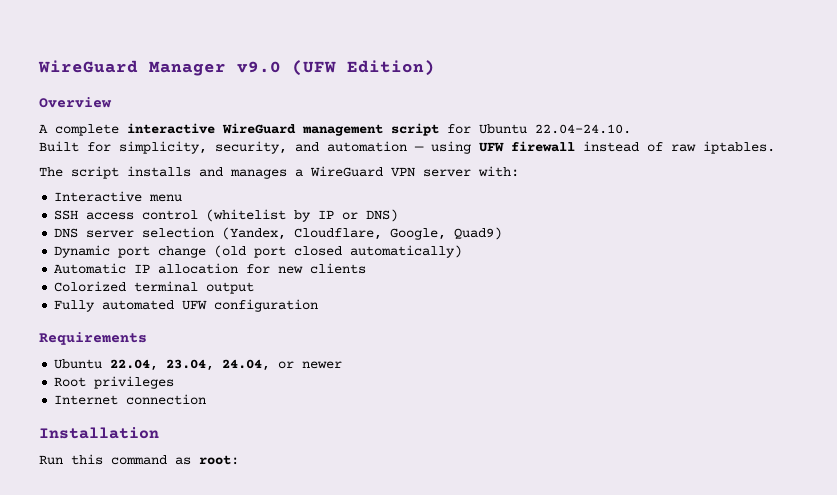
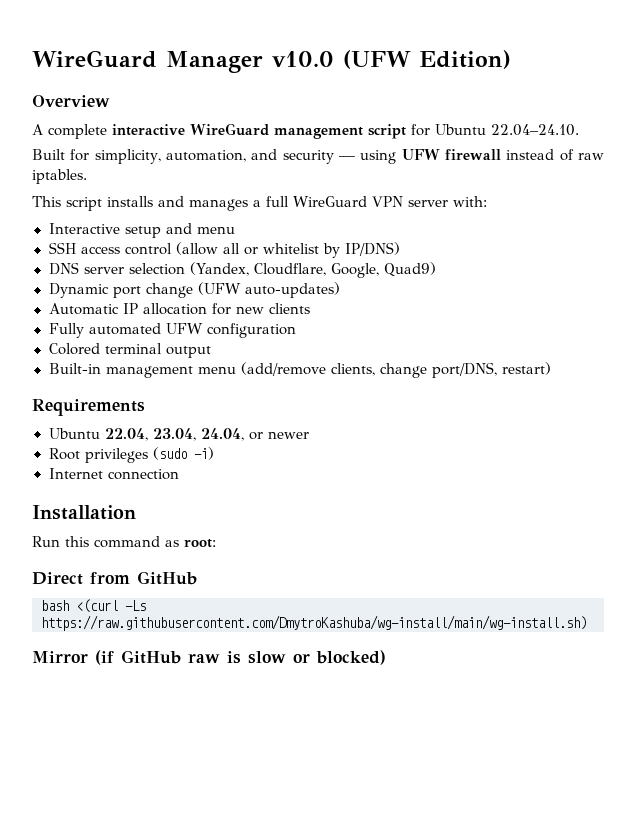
[237,61,281,73] v9.0 -> [271,51,334,67] v10.0
[215,141,407,154] security, and automation -> [165,149,334,164] automation, and security
[39,167,63,177] The -> [32,196,61,207] This
(303, 173) none -> [266,196,289,207] full
(143, 196) none -> [124,223,192,238] setup and
[206,209,399,222] (whitelist by IP or DNS) -> [175,242,400,258] (allow all or whitelist by IP/DNS)
[214,245,463,258] (old port closed automatically) -> [197,282,340,298] (UFW auto-updates)
[54,281,255,294] // Colorized terminal output -> (310, 308) none
(319, 305) none -> [48,343,211,358] [48,362,551,378] // Colored terminal output // Built-in management menu (add/remove clients, change port/DNS, restart)
(175, 382) none -> [152,447,214,460] (sudo -i)
(239, 460) none -> [32,571,197,585] [41,599,146,613] [41,615,587,631] [32,650,386,665] // Direct from GitHub // bash <(curl -Ls https://raw.githubusercontent.com/DmytroKashuba/wg-install/main/wg-install.sh) // Mirror (if GitHub raw is slow or blocked)

